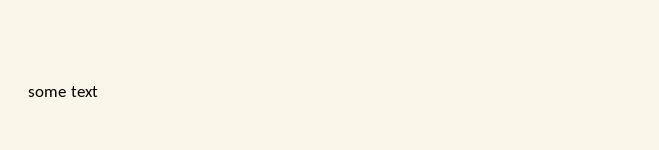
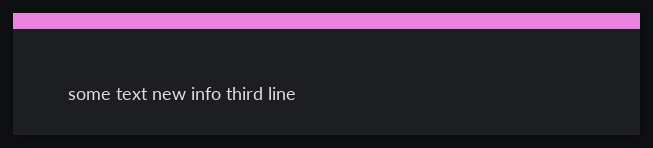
(98, 91) none -> [152,87,296,100] new info third line

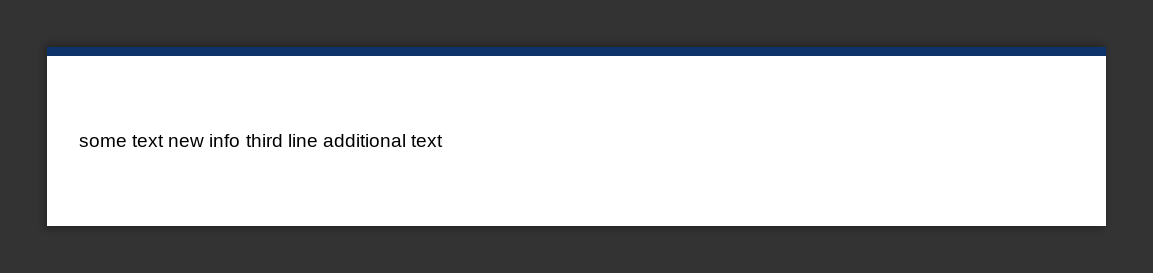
(296, 93) none -> [322,134,443,147] additional text

